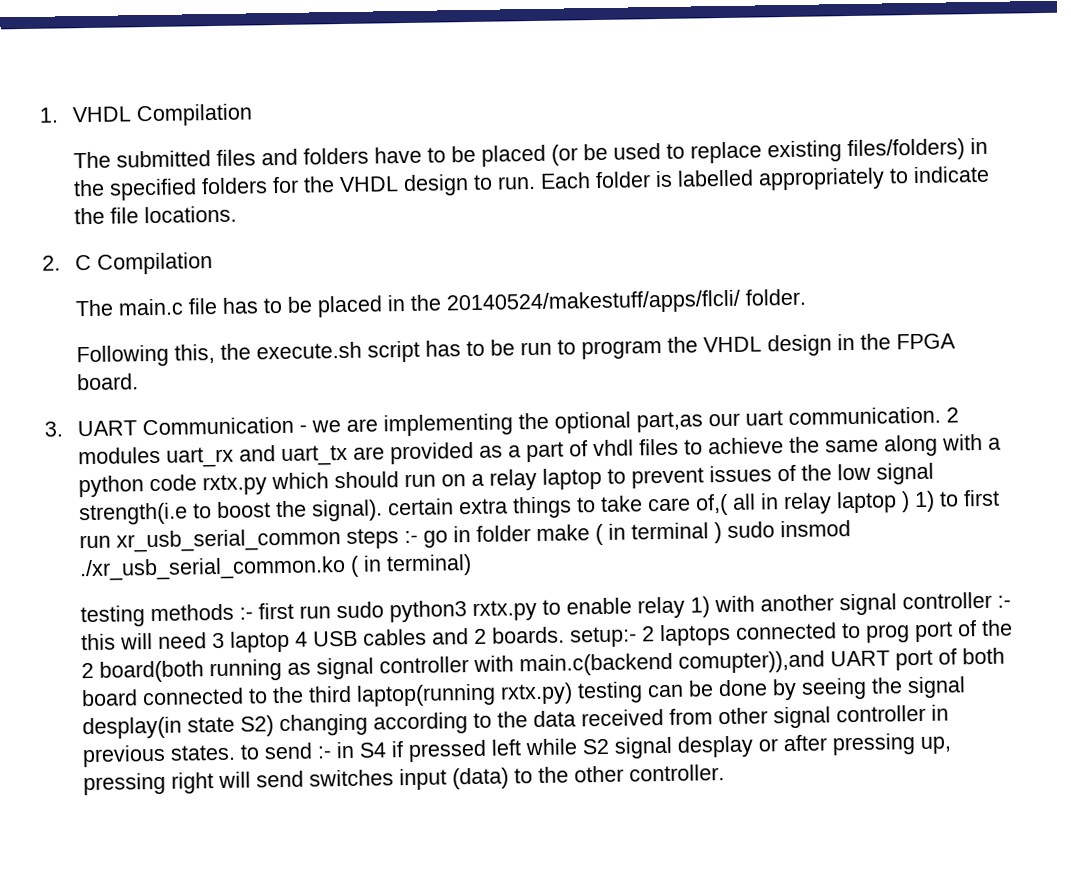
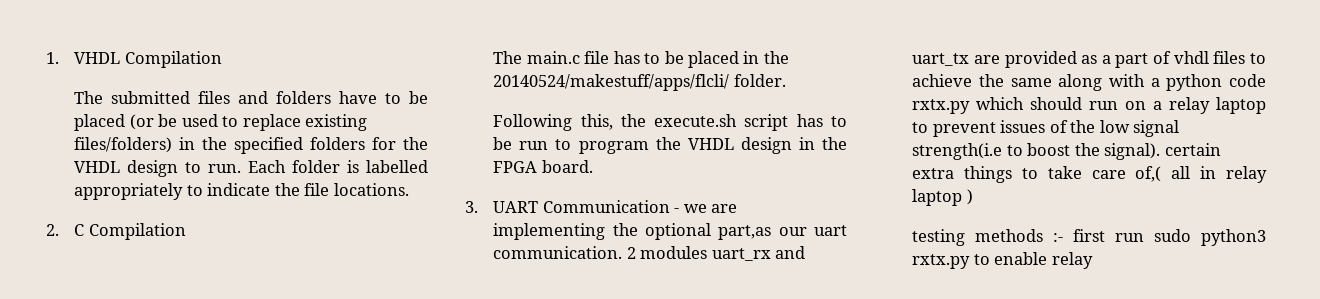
[914,489,1001,513] [79,520,852,553] [79,554,473,582] 1) to first run xr_usb_serial_common steps :- go in folder make ( in terminal ) sudo insmod ./xr_usb_serial_common.ko ( in terminal) -> (973, 197) none
[690,591,1012,618] [81,619,1014,653] [81,647,1006,683] [81,676,967,707] [82,704,950,740] [82,733,953,768] [83,764,726,796] 1) with another signal controller :- this will need 3 laptop 4 USB cables and 2 boards. setup:- 2 laptops connected to prog port of the 2 board(both running as signal controller with main.c(backend comupter)),and UART port of both board connected to the third laptop(running rxtx.py) testing can be done by seeing the signal desplay(in state S2) changing according to the data received from other signal controller in previous states. to send :- in S4 if pressed left while S2 signal desplay or after pressing up, pressing right will send switches input (data) to the other controller. -> (1093, 260) none

